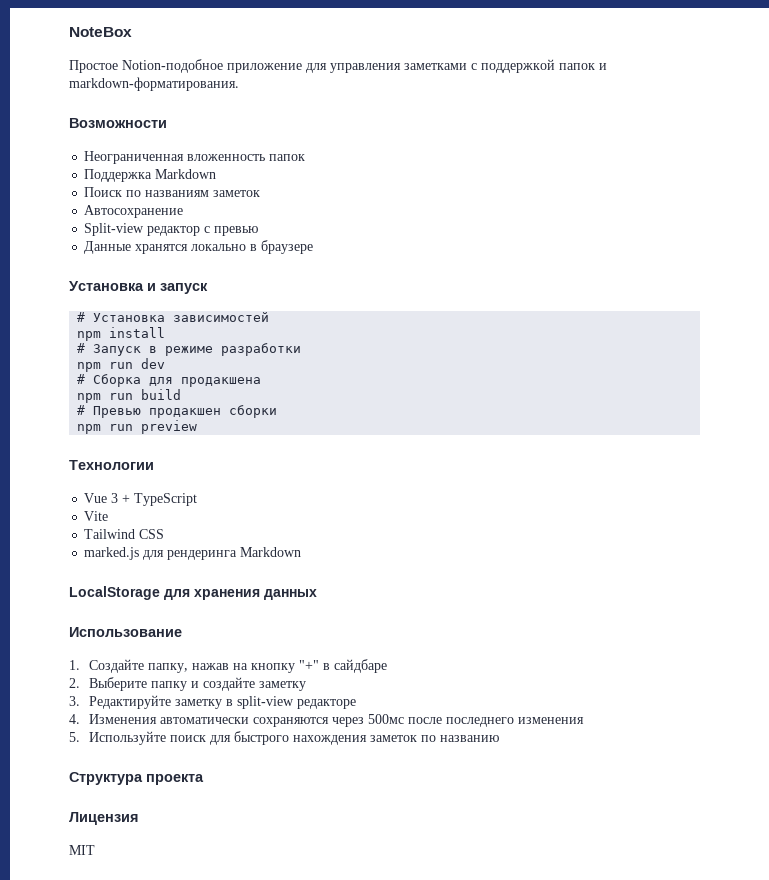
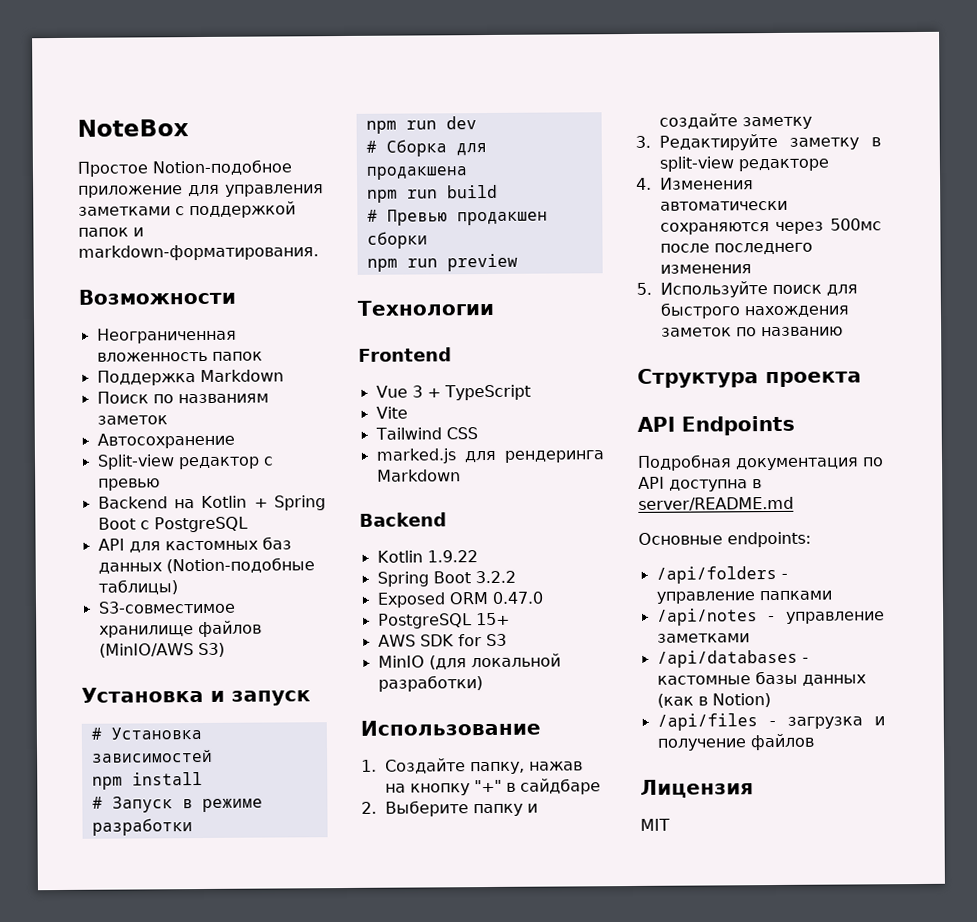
[84,240,314,254] Данные хранятся локально в браузере -> [97,495,326,511] [97,516,248,533] [97,536,292,553] [97,557,315,574] [97,579,178,595] [97,600,236,614] [98,620,262,638] [98,642,225,658] Backend на Kotlin + Spring Boot с PostgreSQL // API для кастомных баз данных (Notion-подобные таблицы) // S3-совместимое хранилище файлов (MinIO/AWS S3)
(154, 465) none -> [358,347,452,362] // Frontend
[69,586,317,600] LocalStorage для хранения данных -> [359,512,447,527] [376,550,478,563] [376,570,516,587] [376,591,543,608] [377,612,510,629] [377,633,507,647] [377,653,561,670] [377,675,483,692] Backend // Kotlin 1.9.22 // Spring Boot 3.2.2 // Exposed ORM 0.47.0 // PostgreSQL 15+ // AWS SDK for S3 // MinIO (для локальной разработки)
(204, 779) none -> [637,415,795,436] [637,454,884,471] [638,476,762,492] [638,496,794,511] [638,531,811,548] [655,565,788,584] [655,590,832,604] [656,608,885,626] [656,633,750,643] [656,649,809,668] [656,670,866,686] [656,693,771,708] [656,713,885,731] [656,733,815,751] // API Endpoints // Подробная документация по API доступна в server/README.md // Основные endpoints: // /api/folders - управление папками // /api/notes - управление заметками // /api/databases - кастомные базы данных (как в Notion) // /api/files - загрузка и получение файлов

